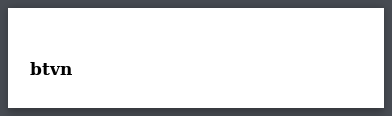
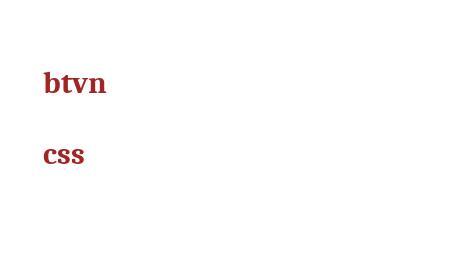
(72, 68) none -> [43,149,85,164] // css

